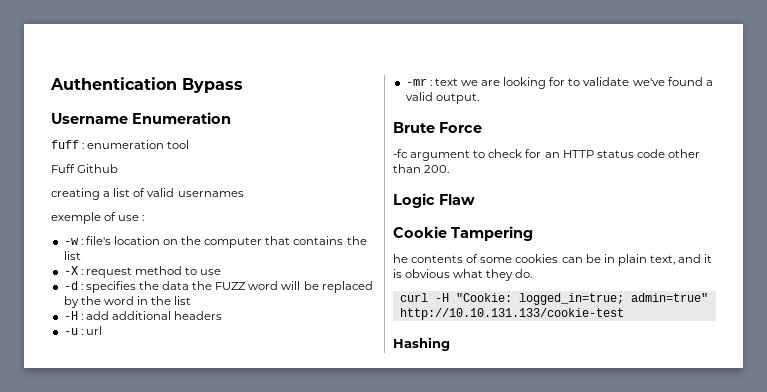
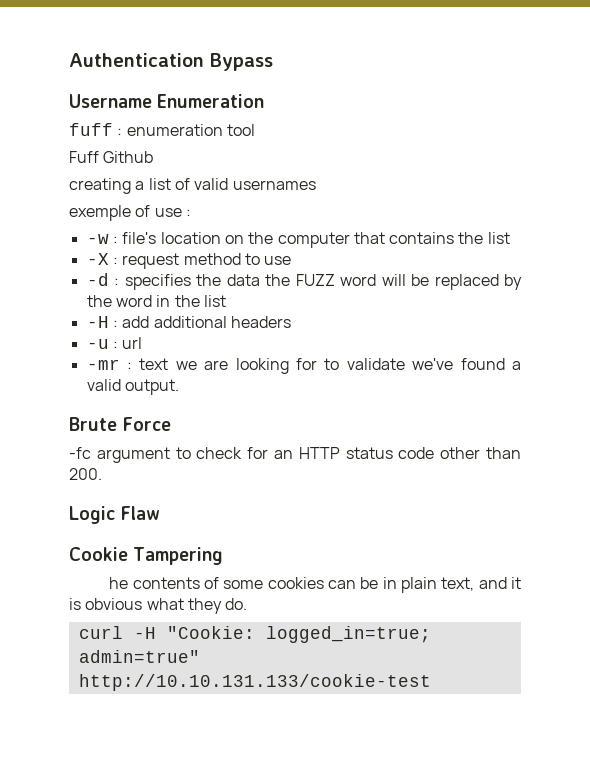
[393,337,450,351] // Hashing -> (431, 682) none

